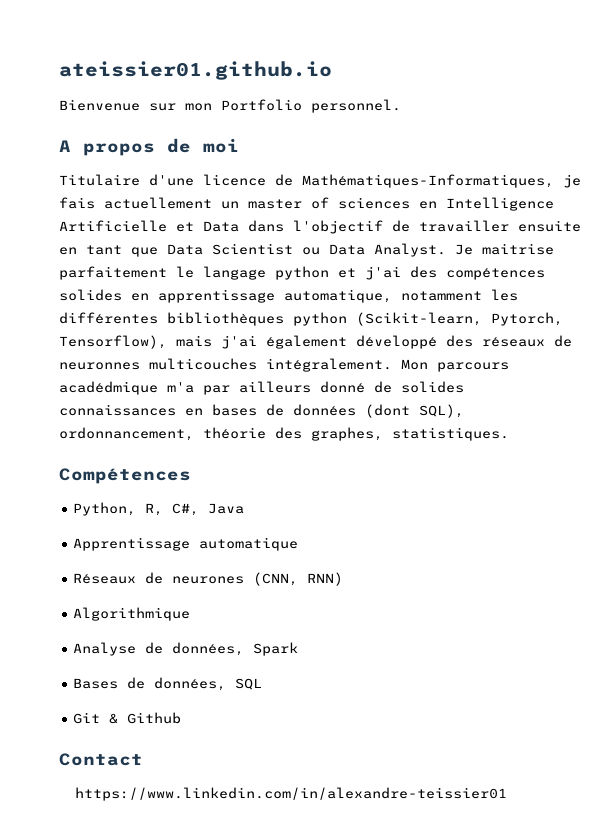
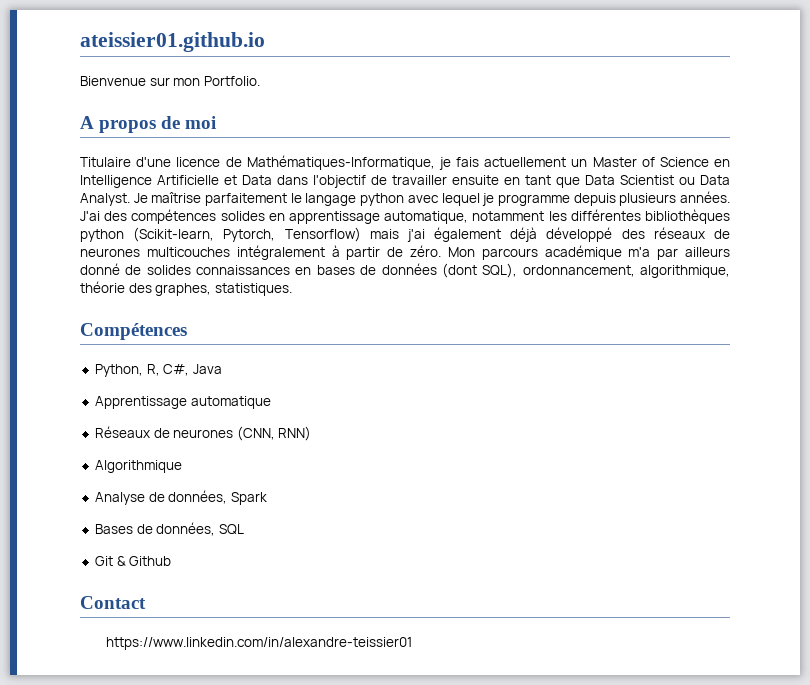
[221,99,401,113] Portfolio personnel. -> [203,76,260,86] Portfolio.
[302,174,554,188] Mathématiques-Informatiques, -> [246,155,435,170] Mathématiques-Informatique,
[248,197,410,209] master of sciences -> [592,157,709,167] Master of Science
[482,243,554,255] maitrise -> [151,192,202,203] maîtrise
[338,266,401,280] et j'ai -> [407,191,730,206] [80,211,100,221] avec lequel je programme depuis plusieurs années. J'ai
[59,335,167,349] Tensorflow), -> [284,227,361,242] Tensorflow)
(347, 342) none -> [510,227,538,242] déjà
[59,358,392,372] neuronnes multicouches intégralement. -> [80,245,441,260] neurones multicouches intégralement à partir de zéro.
[59,381,158,395] acadédmique -> [544,245,622,260] académique
(194, 434) none -> [640,265,731,278] algorithmique,

